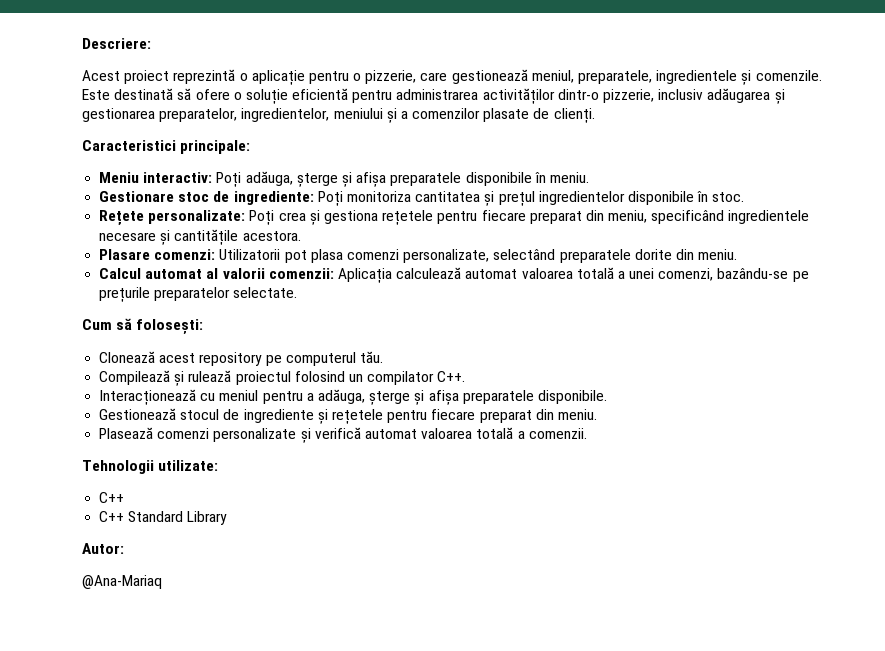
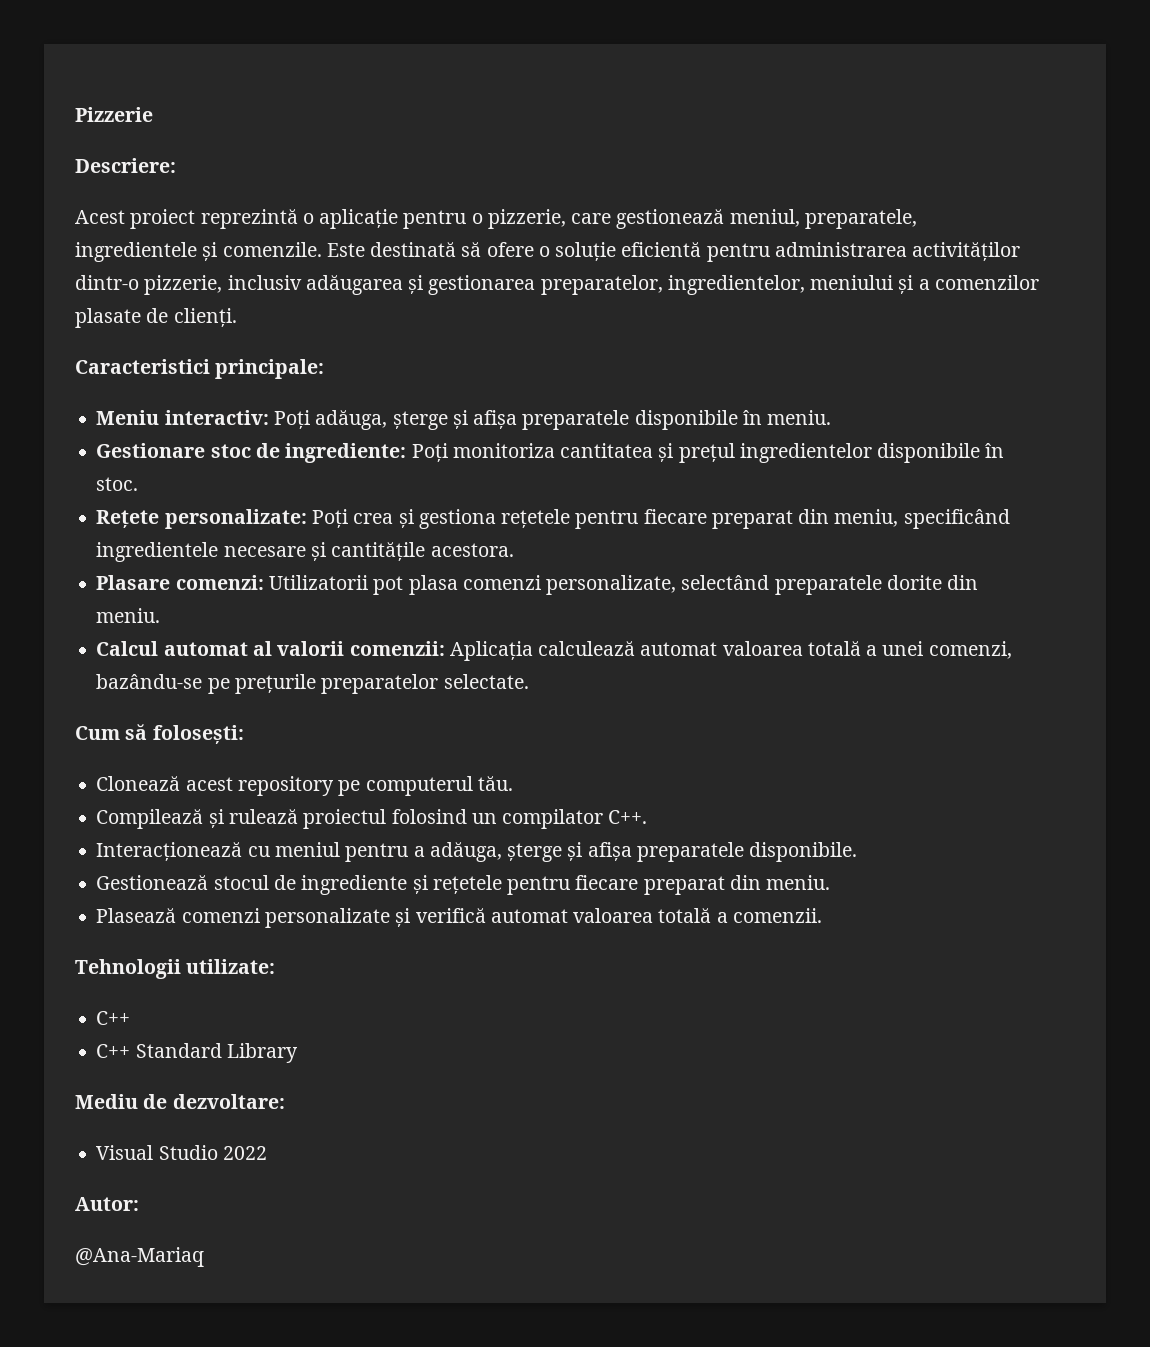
(82, 43) none -> [75,107,153,122] Pizzerie //
(228, 518) none -> [75,1094,285,1109] [96,1145,267,1160] // Mediu de dezvoltare: // Visual Studio 2022

